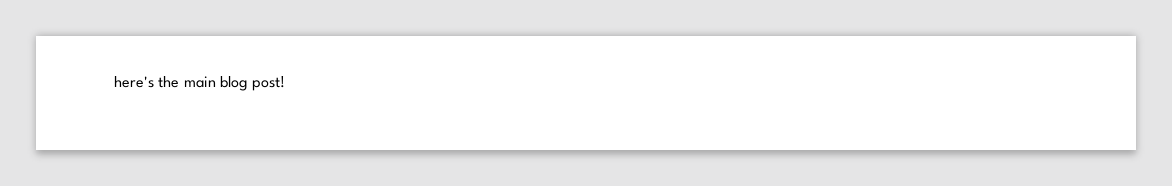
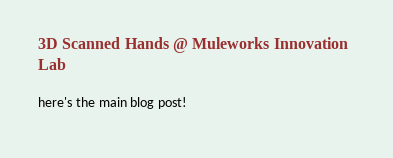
(114, 82) none -> [38,37,348,53] [38,58,66,70] 3D Scanned Hands @ Muleworks Innovation Lab //

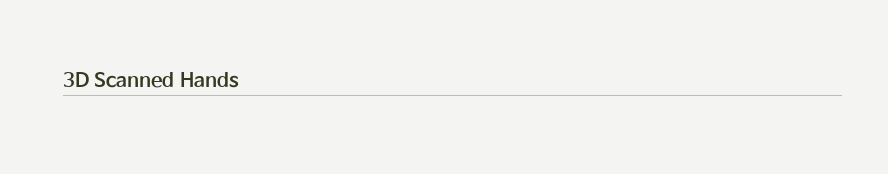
[172,37,348,53] [38,58,66,70] [38,97,188,109] @ Muleworks Innovation Lab // here's the main blog post! -> (239, 80) none

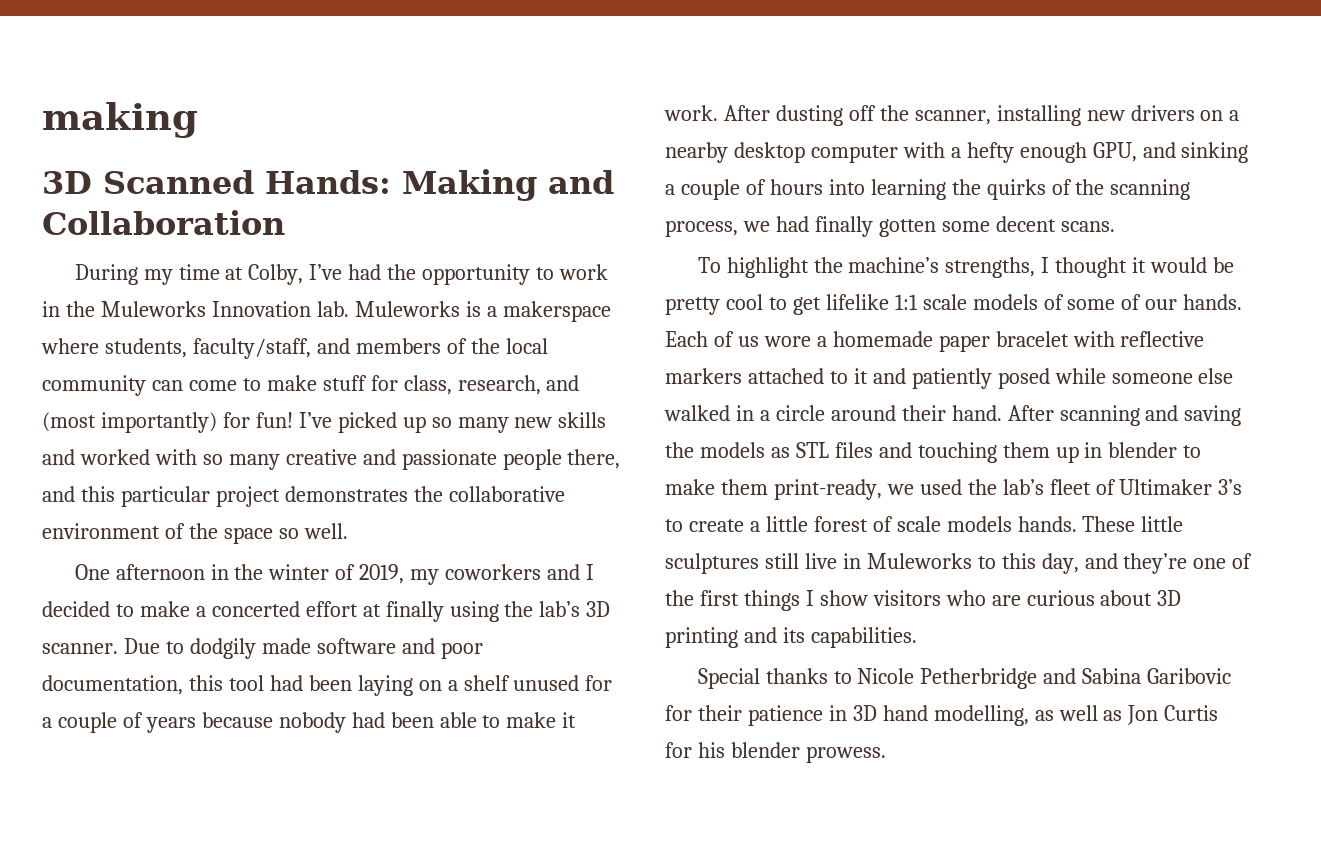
(63, 79) none -> [42,102,198,138] making //
[179,72,239,88] Hands -> [265,169,614,201] [42,210,285,235] [74,264,609,285] [42,301,611,322] [41,338,548,359] [42,375,580,396] [42,412,607,433] [42,449,621,470] [42,486,565,507] [42,523,348,544] [74,564,595,585] [42,601,611,622] [42,638,483,659] [42,675,613,696] [42,712,577,733] [664,105,1240,126] [665,142,1249,163] [665,179,1191,200] [665,216,1115,237] [697,257,1235,278] [665,294,1243,315] [665,331,1205,352] [665,368,1234,389] [664,405,1242,426] [665,442,1202,463] [665,479,1243,500] [665,516,1184,532] [665,553,1253,574] [665,590,1182,611] [665,627,917,648] [697,668,1232,689] [665,705,1219,726] [665,742,886,763] Hands: Making and Collaboration // During my time at Colby, I’ve had the opportunity to work in the Muleworks Innovation lab. Muleworks is a makerspace where students, faculty/staff, and members of the local community can come to make stuff for class, research, and (most importantly) for fun! I’ve picked up so many new skills and worked with so many creative and passionate people there, and this particular project demonstrates the collaborative environment of the space so well. // One afternoon in the winter of 2019, my coworkers and I decided to make a concerted effort at finally using the lab’s 3D scanner. Due to dodgily made software and poor documentation, this tool had been laying on a shelf unused for a couple of years because nobody had been able to make it work. After dusting off the scanner, installing new drivers on a nearby desktop computer with a hefty enough GPU, and sinking a couple of hours into learning the quirks of the scanning process, we had finally gotten some decent scans. // To highlight the machine’s strengths, I thought it would be pretty cool to get lifelike 1:1 scale models of some of our hands. Each of us wore a homemade paper bracelet with reflective markers attached to it and patiently posed while someone else walked in a circle around their hand. After scanning and saving the models as STL files and touching them up in blender to make them print-ready, we used the lab’s fleet of Ultimaker 3’s to create a little forest of scale models hands. These little sculptures still live in Muleworks to this day, and they’re one of the first things I show visitors who are curious about 3D printing and its capabilities. // Special thanks to Nicole Petherbridge and Sabina Garibovic for their patience in 3D hand modelling, as well as Jon Curtis for his blender prowess.

